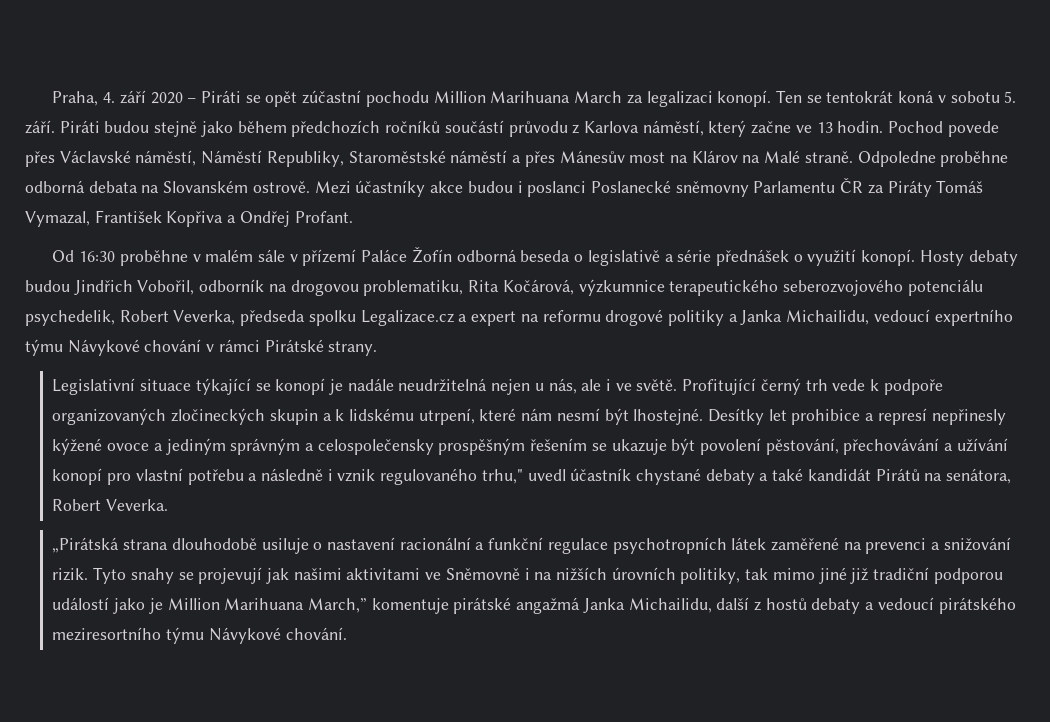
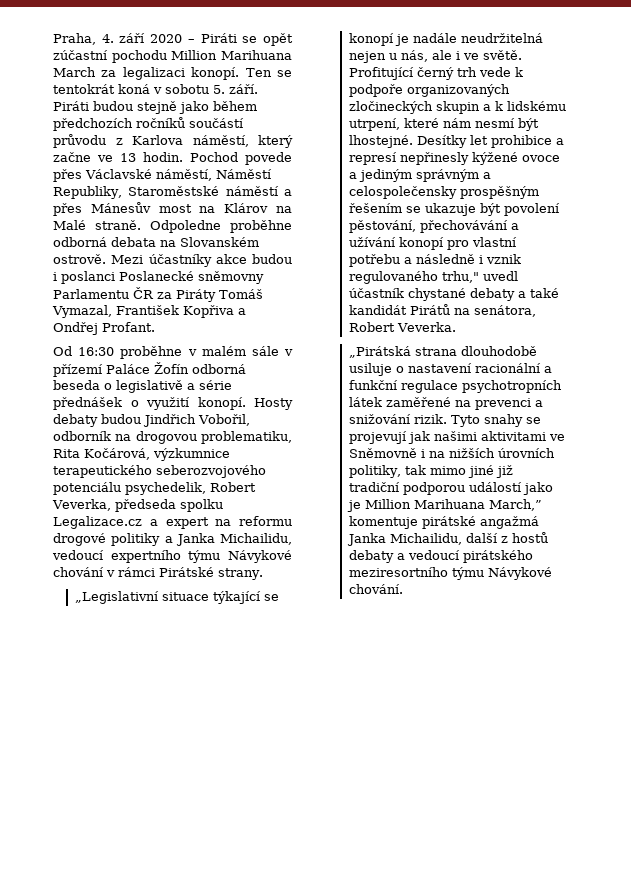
[52,378,136,395] Legislativní -> [74,591,159,604] „Legislativní

